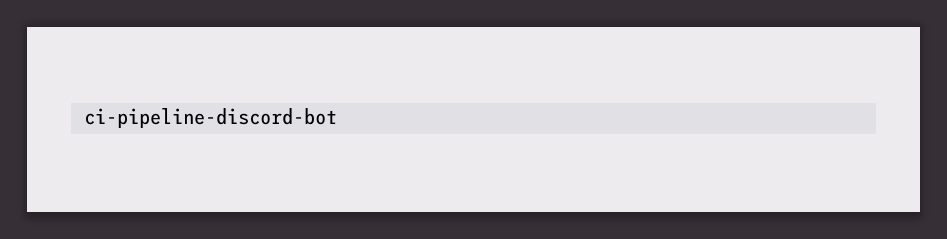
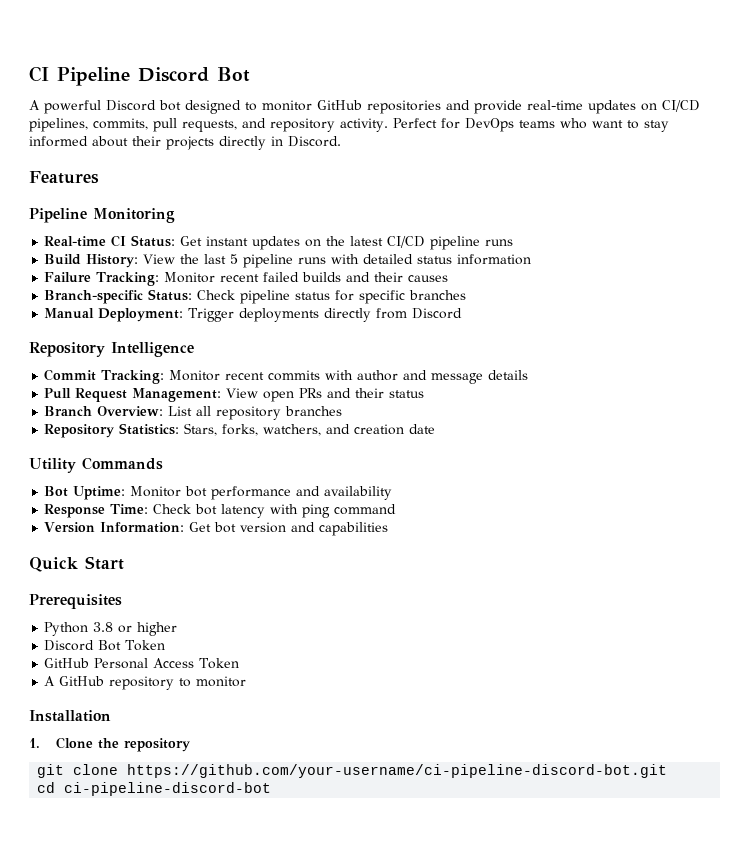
(83, 118) none -> [29,66,250,86] [29,100,700,114] [29,118,669,132] [29,136,341,150] [29,171,99,184] [29,208,175,223] [44,235,514,250] [44,254,532,268] [44,272,449,286] [44,289,467,304] [44,308,463,322] [29,342,194,357] [44,369,529,384] [44,388,425,402] [44,406,343,420] [44,423,436,438] [29,457,163,473] [44,486,393,500] [44,504,397,518] [44,522,389,536] [29,556,124,572] [29,594,122,609] [44,622,178,636] [44,640,166,651] [44,658,240,669] [44,676,247,690] [29,710,111,722] [29,737,190,752] [37,764,668,778] [37,782,56,793] CI Pipeline Discord Bot // A powerful Discord bot designed to monitor GitHub repositories and provide real-time updates on CI/CD pipelines, commits, pull requests, and repository activity. Perfect for DevOps teams who want to stay informed about their projects directly in Discord. // Features // Pipeline Monitoring // Real-time CI Status: Get instant updates on the latest CI/CD pipeline runs // Build History: View the last 5 pipeline runs with detailed status information // Failure Tracking: Monitor recent failed builds and their causes // Branch-specific Status: Check pipeline status for specific branches // Manual Deployment: Trigger deployments directly from Discord // Repository Intelligence // Commit Tracking: Monitor recent commits with author and message details // Pull Request Management: View open PRs and their status // Branch Overview: List all repository branches // Repository Statistics: Stars, forks, watchers, and creation date // Utility Commands // Bot Uptime: Monitor bot performance and availability // Response Time: Check bot latency with ping command // Version Information: Get bot version and capabilities // Quick Start // Prerequisites // Python 3.8 or higher // Discord Bot Token // GitHub Personal Access Token // A GitHub repository to monitor // Installation // 1. Clone the repository // git clone https://github.com/your-username/ci-pipeline-discord-bot.git // cd

